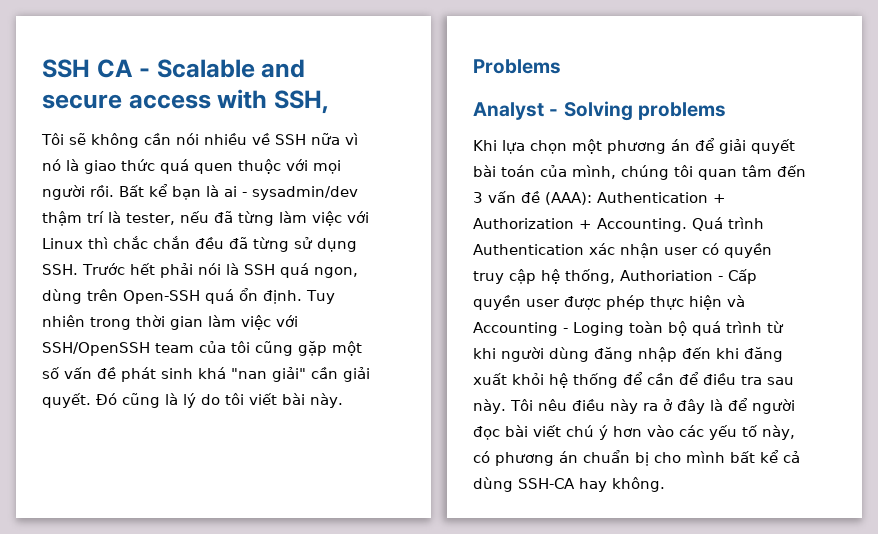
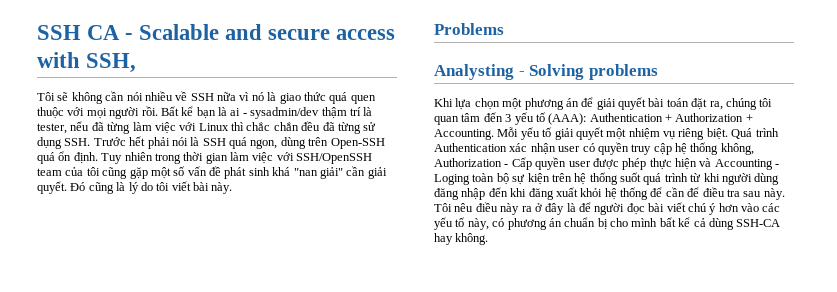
[473,102,544,120] Analyst -> [434,64,514,80] Analysting
[540,165,616,179] của mình, -> [691,98,723,110] đặt ra,
[488,191,540,203] vấn đề -> [514,112,546,125] yếu tố
(687, 225) none -> [497,127,728,140] Mỗi yếu tố giải quyết một nhiệm vụ riêng biệt.
[565,269,713,284] thống, Authoriation -> [690,142,754,155] [434,158,502,167] thống không, Authorization
(687, 328) none -> [512,172,641,185] sự kiện trên hệ thống suốt

